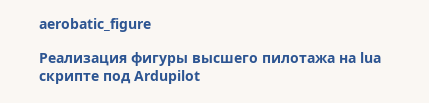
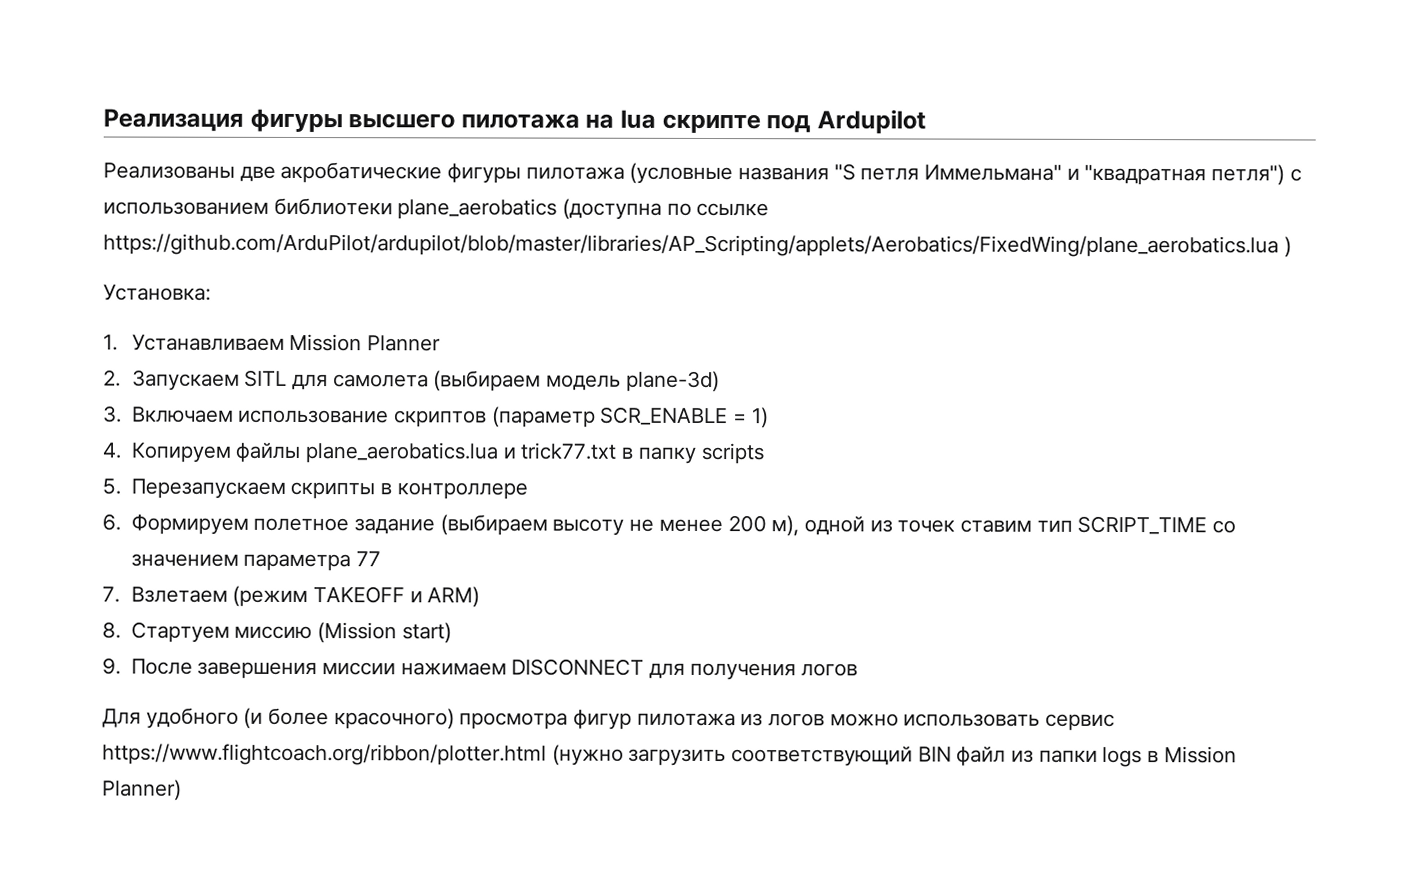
[39,18,151,32] aerobatic_figure // -> (103, 120) none
(200, 77) none -> [103,161,1302,186] [103,197,770,220] [103,233,1292,258] [103,284,211,301] [103,333,442,352] [103,369,720,393] [103,405,769,429] [102,442,764,465] [102,478,528,500] [102,513,1236,537] [130,551,382,572] [102,585,481,608] [102,621,452,644] [102,657,858,681] [102,707,1116,731] [102,743,1237,768] [102,779,182,801] // Реализованы две акробатические фигуры пилотажа (условные названия "S петля Иммельмана" и "квадратная петля") с использованием библиотеки plane_aerobatics (доступна по ссылке https://github.com/ArduPilot/ardupilot/blob/master/libraries/AP_Scripting/applets/Aerobatics/FixedWing/plane_aerobatics.lua ) // Установка: // 1. Устанавливаем Mission Planner // 2. Запускаем SITL для самолета (выбираем модель plane-3d) // 3. Включаем использование скриптов (параметр SCR_ENABLE = 1) // 4. Копируем файлы plane_aerobatics.lua и trick77.txt в папку scripts // 5. Перезапускаем скрипты в контроллере // 6. Формируем полетное задание (выбираем высоту не менее 200 м), одной из точек ставим тип SCRIPT_TIME со значением параметра 77 // 7. Взлетаем (режим TAKEOFF и ARM) // 8. Стартуем миссию (Mission start) // 9. После завершения миссии нажимаем DISCONNECT для получения логов // Для удобного (и более красочного) просмотра фигур пилотажа из логов можно использовать сервис https://www.flightcoach.org/ribbon/plotter.html (нужно загрузить соответствующий BIN файл из папки logs в Mission Planner)

